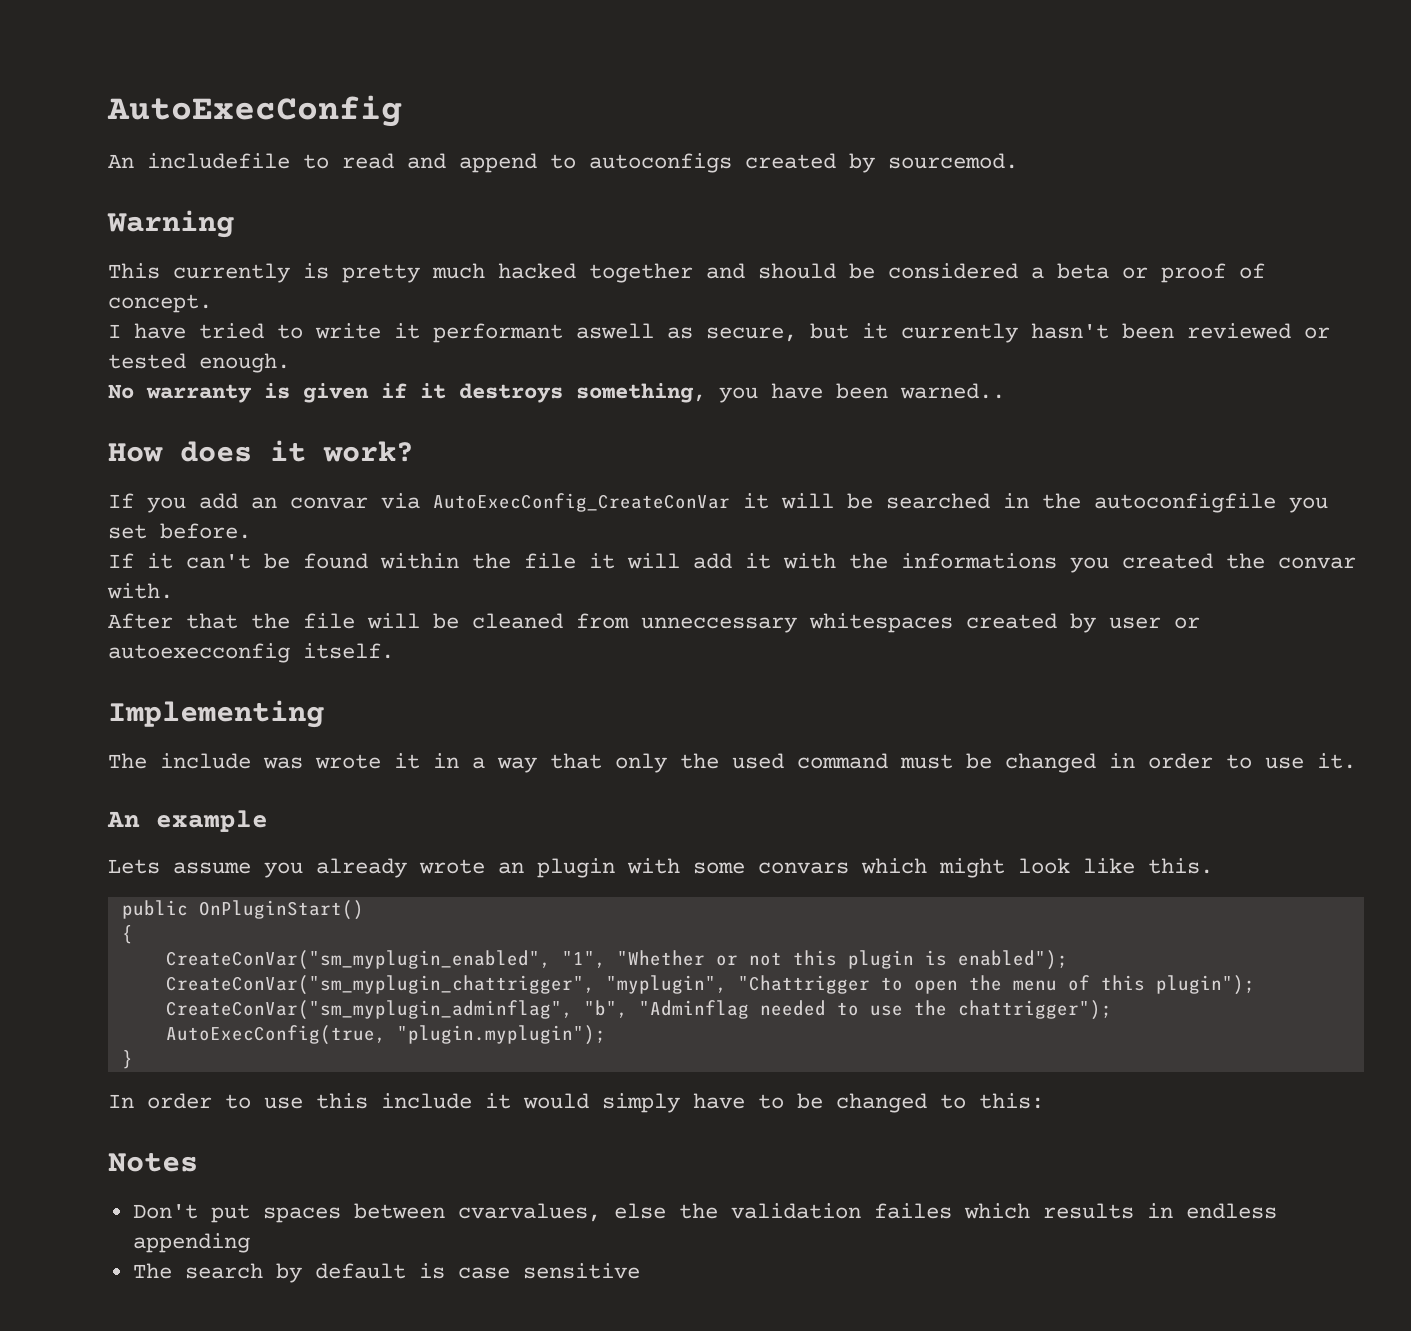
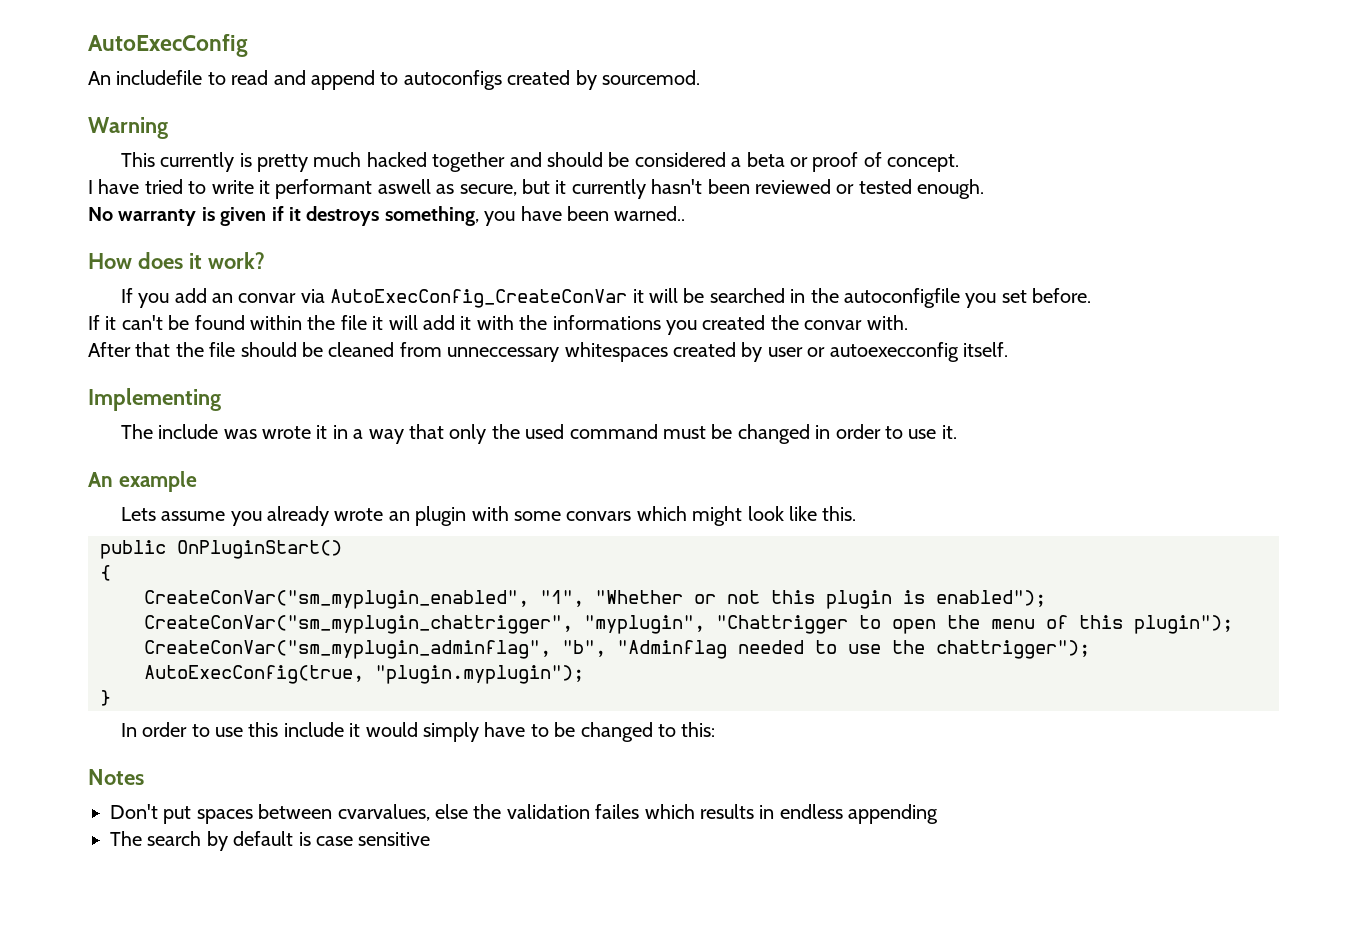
[367,613,420,629] will -> [240,342,297,357] should

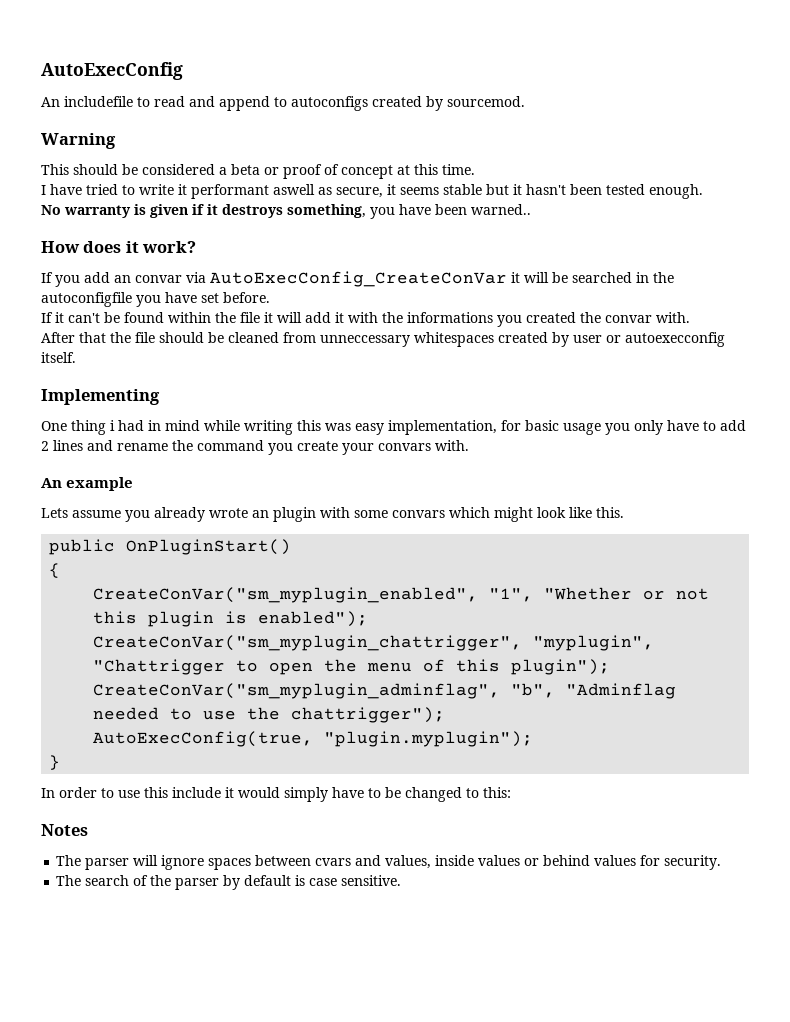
[160,152,542,172] currently is pretty much hacked together and -> (69, 169) none
[887,154,960,172] concept. -> [341,164,475,179] concept at this time.
(517, 190) none -> [387,184,482,195] it seems stable
[571,179,646,199] currently -> (522, 189) none
[754,179,855,194] reviewed or -> (602, 189) none
(997, 300) none -> [165,292,197,303] have
[120,424,957,444] The include was wrote it in a way that only the used command must be changed in order to use it. -> [41,420,746,435] [41,440,469,455] One thing i had in mind while writing this was easy implementation, for basic usage you only have to add 2 lines and rename the command you create your convars with.
[110,804,939,824] Don't put spaces between cvarvalues, else the validation failes which results in endless appending -> [56,855,722,870] The parser will ignore spaces between cvars and values, inside values or behind values for security.
(202, 838) none -> [133,875,220,890] of the parser
[358,832,431,846] sensitive -> [341,875,402,886] sensitive.

